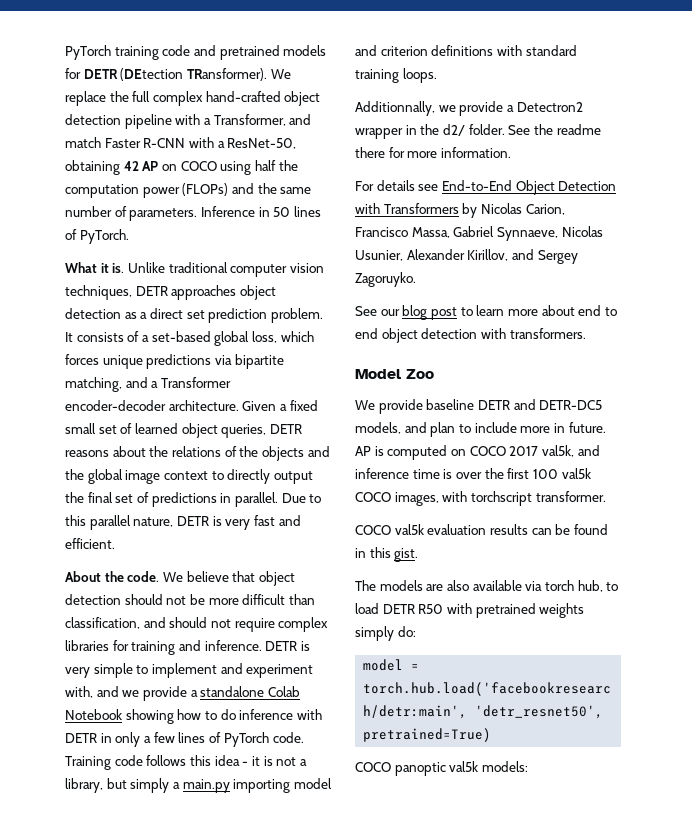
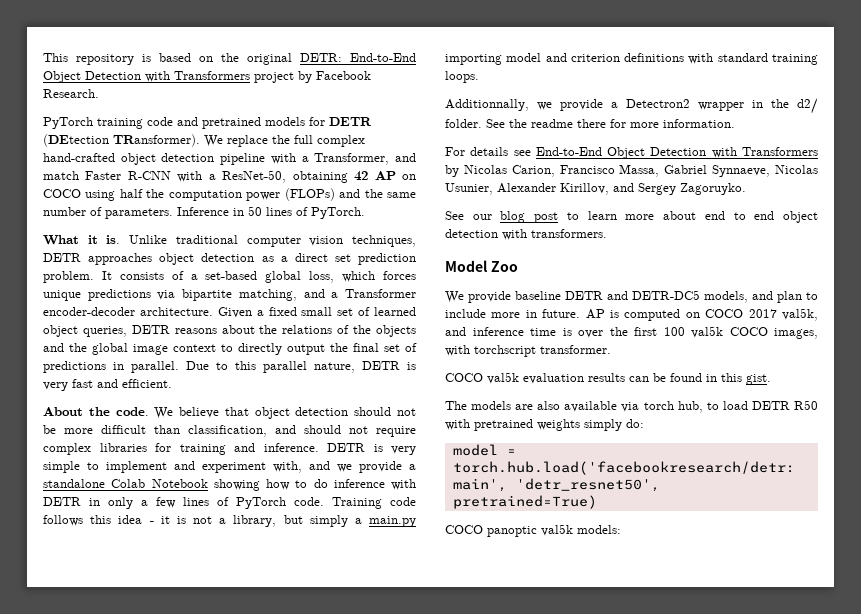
(65, 52) none -> [43,53,416,65] [43,71,371,83] [43,89,99,98] This repository is based on the original DETR: End-to-End Object Detection with Transformers project by Facebook Research. //

